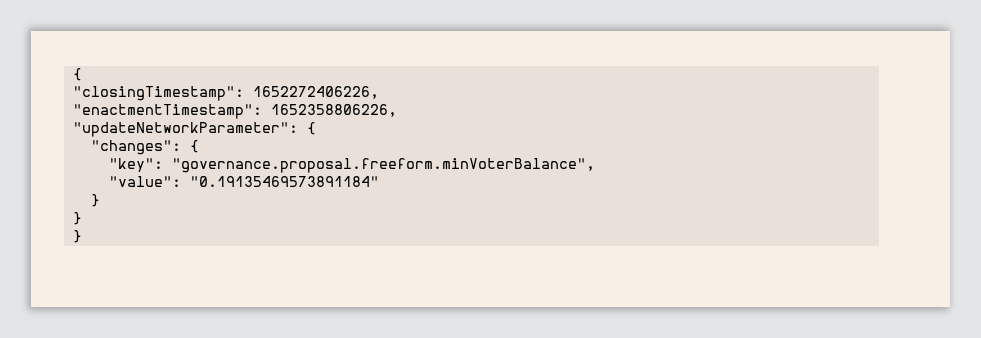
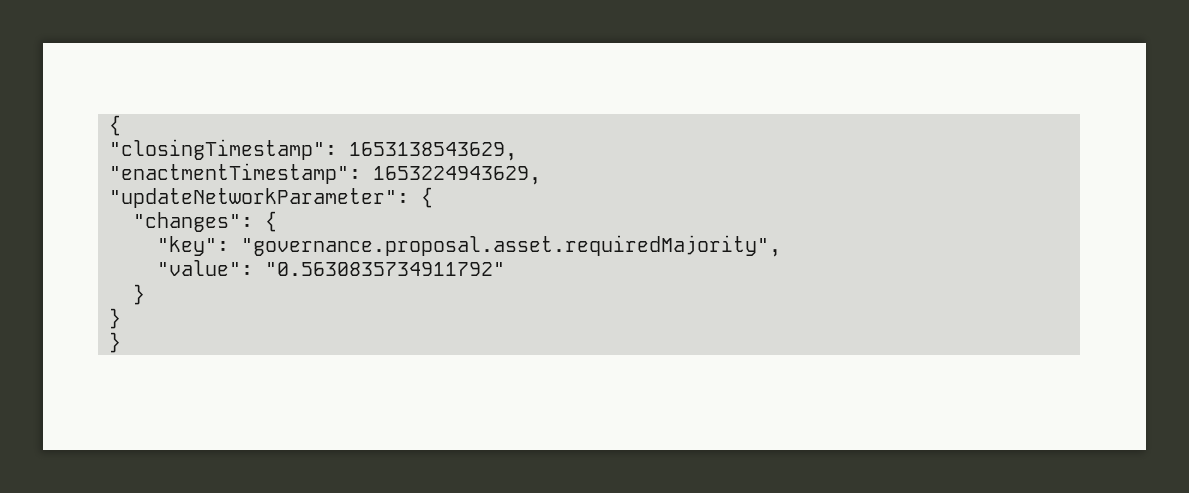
[253,86,379,99] 1652272406226, -> [349,142,518,161] 1653138543629,
[271,104,397,117] 1652358806226, -> [373,166,542,185] 1653224943629,
[172,158,595,173] "governance.proposal.freeform.minVoterBalance", -> [241,235,782,257] "governance.proposal.asset.requiredMajority",
[190,176,379,187] "0.19135469573891184" -> [265,262,506,276] "0.5630835734911792"

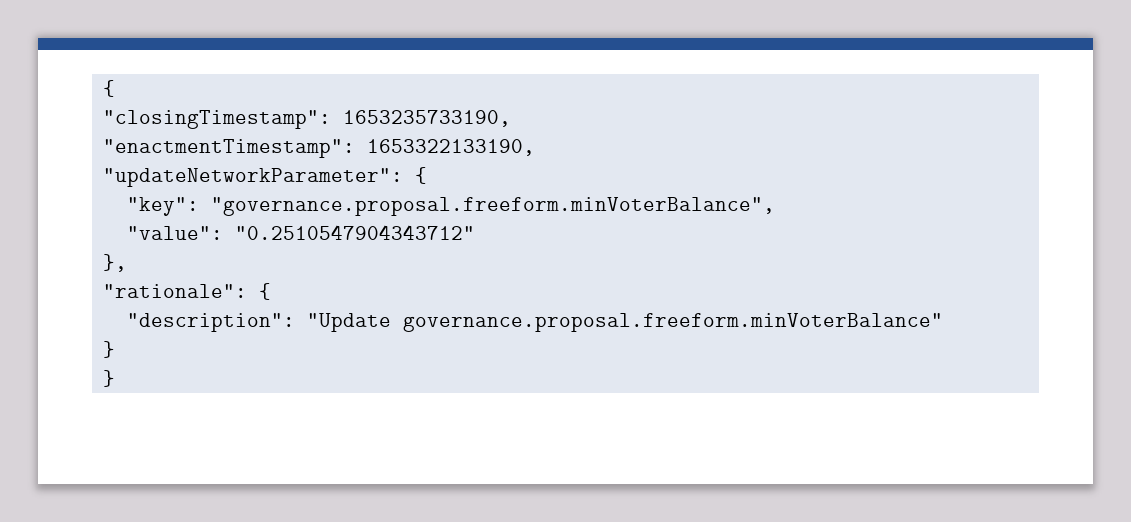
[349,142,518,161] 1653138543629, -> [343,110,512,127] 1653235733190,
[373,166,542,185] 1653224943629, -> [367,139,536,156] 1653322133190,
[133,211,278,232] [157,235,782,257] [157,260,506,276] [133,284,146,305] [109,308,122,329] [109,332,122,353] "changes": { // "key": "governance.proposal.asset.requiredMajority", // "value": "0.5630835734911792" // } // } // } -> [127,197,776,216] [127,225,476,240] [103,254,128,272] [103,283,272,300] [127,313,944,332] [103,341,116,358] [103,370,116,387] "key": "governance.proposal.freeform.minVoterBalance", // "value": "0.2510547904343712" // }, // "rationale": { // "description": "Update governance.proposal.freeform.minVoterBalance" // } // }

